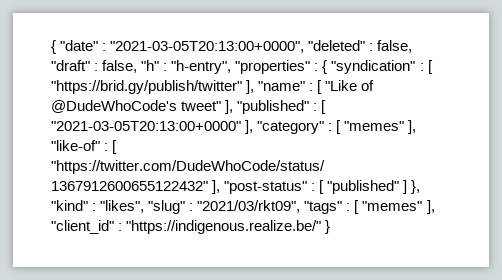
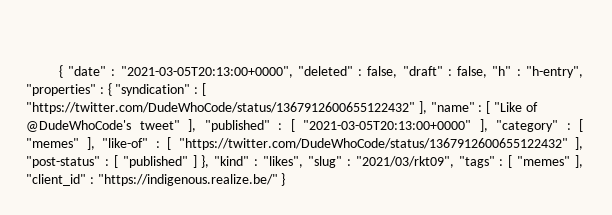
[51,80,242,94] "https://brid.gy/publish/twitter" -> [26,102,415,114] "https://twitter.com/DudeWhoCode/status/1367912600655122432"

